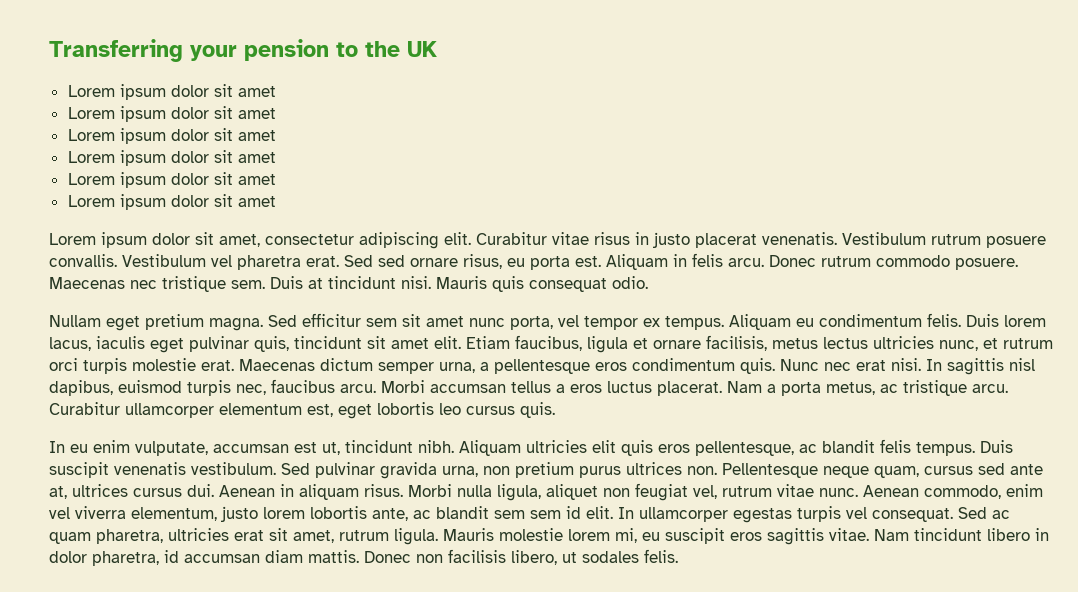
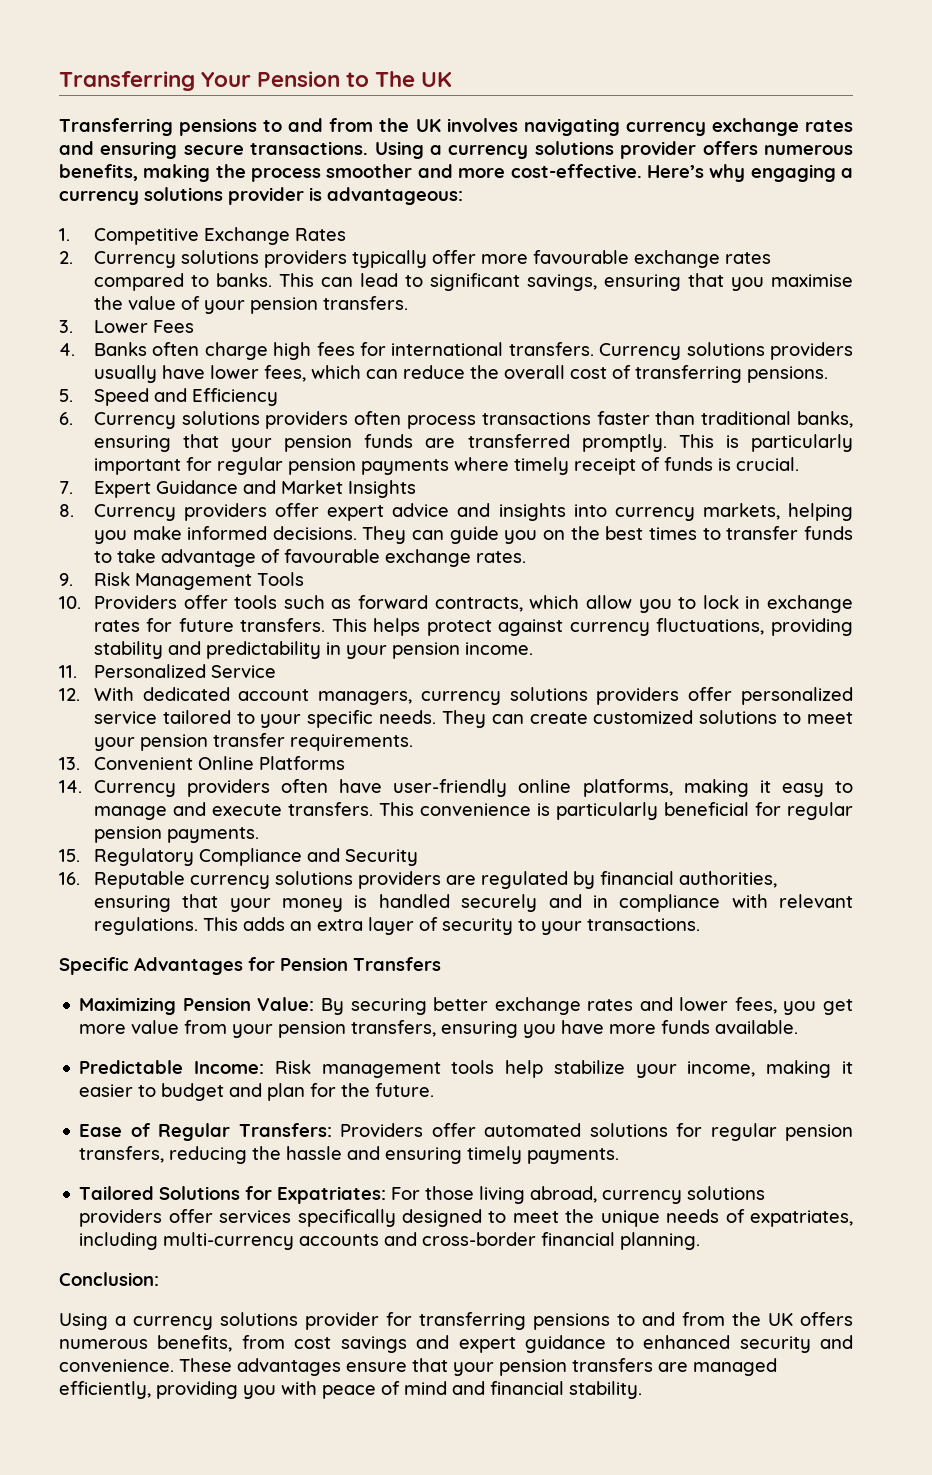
[49,39,437,62] [67,84,276,100] [67,106,276,122] [67,128,276,144] [67,150,276,166] [67,172,276,188] [67,194,276,210] [49,232,1046,249] [49,253,1018,270] [49,276,648,292] [49,313,1046,331] [49,335,1053,353] [49,358,1035,375] [49,379,1008,396] [49,402,555,419] [49,439,1013,456] [49,462,1043,479] [49,483,1043,501] [49,506,1010,523] [49,528,1049,545] [49,549,678,566] Transferring your pension to the UK // Lorem ipsum dolor sit amet // Lorem ipsum dolor sit amet // Lorem ipsum dolor sit amet // Lorem ipsum dolor sit amet // Lorem ipsum dolor sit amet // Lorem ipsum dolor sit amet // Lorem ipsum dolor sit amet, consectetur adipiscing elit. Curabitur vitae risus in justo placerat venenatis. Vestibulum rutrum posuere convallis. Vestibulum vel pharetra erat. Sed sed ornare risus, eu porta est. Aliquam in felis arcu. Donec rutrum commodo posuere. Maecenas nec tristique sem. Duis at tincidunt nisi. Mauris quis consequat odio. // Nullam eget pretium magna. Sed efficitur sem sit amet nunc porta, vel tempor ex tempus. Aliquam eu condimentum felis. Duis lorem lacus, iaculis eget pulvinar quis, tincidunt sit amet elit. Etiam faucibus, ligula et ornare facilisis, metus lectus ultricies nunc, et rutrum orci turpis molestie erat. Maecenas dictum semper urna, a pellentesque eros condimentum quis. Nunc nec erat nisi. In sagittis nisl dapibus, euismod turpis nec, faucibus arcu. Morbi accumsan tellus a eros luctus placerat. Nam a porta metus, ac tristique arcu. Curabitur ullamcorper elementum est, eget lobortis leo cursus quis. // In eu enim vulputate, accumsan est ut, tincidunt nibh. Aliquam ultricies elit quis eros pellentesque, ac blandit felis tempus. Duis suscipit venenatis vestibulum. Sed pulvinar gravida urna, non pretium purus ultrices non. Pellentesque neque quam, cursus sed ante at, ultrices cursus dui. Aenean in aliquam risus. Morbi nulla ligula, aliquet non feugiat vel, rutrum vitae nunc. Aenean commodo, enim vel viverra elementum, justo lorem lobortis ante, ac blandit sem sem id elit. In ullamcorper egestas turpis vel consequat. Sed ac quam pharetra, ultricies erat sit amet, rutrum ligula. Mauris molestie lorem mi, eu suscipit eros sagittis vitae. Nam tincidunt libero in dolor pharetra, id accumsan diam mattis. Donec non facilisis libero, ut sodales felis. -> [59,71,453,91] [59,118,853,136] [59,141,853,159] [59,164,854,182] [59,187,463,205] [59,227,346,245] [59,250,771,268] [93,273,854,291] [93,296,408,314] [59,320,194,333] [59,342,853,360] [93,365,828,383] [59,388,278,406] [59,411,853,429] [93,434,854,452] [93,457,799,475] [59,480,416,498] [59,503,854,521] [93,526,853,544] [93,549,526,567] [59,572,304,590] [59,595,854,613] [93,618,854,636] [93,641,533,659] [59,664,276,678] [59,687,853,705] [93,710,853,728] [93,733,413,751] [59,756,345,770] [59,779,854,797] [93,802,854,820] [93,826,259,843] [59,848,418,866] [59,871,777,889] [93,894,853,912] [93,917,700,935] [59,957,441,975] [79,997,853,1015] [79,1020,799,1038] [79,1060,853,1078] [79,1083,435,1101] [79,1123,853,1141] [79,1146,620,1164] [79,1186,766,1204] [79,1209,853,1227] [79,1232,701,1250] [59,1272,159,1286] [59,1312,853,1330] [59,1335,853,1353] [59,1358,777,1376] [59,1381,642,1399] Transferring Your Pension to The UK // Transferring pensions to and from the UK involves navigating currency exchange rates and ensuring secure transactions. Using a currency solutions provider offers numerous benefits, making the process smoother and more cost-effective. Here’s why engaging a currency solutions provider is advantageous: // 1. Competitive Exchange Rates // 2. Currency solutions providers typically offer more favourable exchange rates compared to banks. This can lead to significant savings, ensuring that you maximise the value of your pension transfers. // 3. Lower Fees // 4. Banks often charge high fees for international transfers. Currency solutions providers usually have lower fees, which can reduce the overall cost of transferring pensions. // 5. Speed and Efficiency // 6. Currency solutions providers often process transactions faster than traditional banks, ensuring that your pension funds are transferred promptly. This is particularly important for regular pension payments where timely receipt of funds is crucial. // 7. Expert Guidance and Market Insights // 8. Currency providers offer expert advice and insights into currency markets, helping you make informed decisions. They can guide you on the best times to transfer funds to take advantage of favourable exchange rates. // 9. Risk Management Tools // 10. Providers offer tools such as forward contracts, which allow you to lock in exchange rates for future transfers. This helps protect against currency fluctuations, providing stability and predictability in your pension income. // 11. Personalized Service // 12. With dedicated account managers, currency solutions providers offer personalized service tailored to your specific needs. They can create customized solutions to meet your pension transfer requirements. // 13. Convenient Online Platforms // 14. Currency providers often have user-friendly online platforms, making it easy to manage and execute transfers. This convenience is particularly beneficial for regular pension payments. // 15. Regulatory Compliance and Security // 16. Reputable currency solutions providers are regulated by financial authorities, ensuring that your money is handled securely and in compliance with relevant regulations. This adds an extra layer of security to your transactions. // Specific Advantages for Pension Transfers // Maximizing Pension Value: By securing better exchange rates and lower fees, you get more value from your pension transfers, ensuring you have more funds available. // Predictable Income: Risk management tools help stabilize your income, making it easier to budget and plan for the future. // Ease of Regular Transfers: Providers offer automated solutions for regular pension transfers, reducing the hassle and ensuring timely payments. // Tailored Solutions for Expatriates: For those living abroad, currency solutions providers offer services specifically designed to meet the unique needs of expatriates, including multi-currency accounts and cross-border financial planning. // Conclusion: // Using a currency solutions provider for transferring pensions to and from the UK offers numerous benefits, from cost savings and expert guidance to enhanced security and convenience. These advantages ensure that your pension transfers are managed efficiently, providing you with peace of mind and financial stability.

